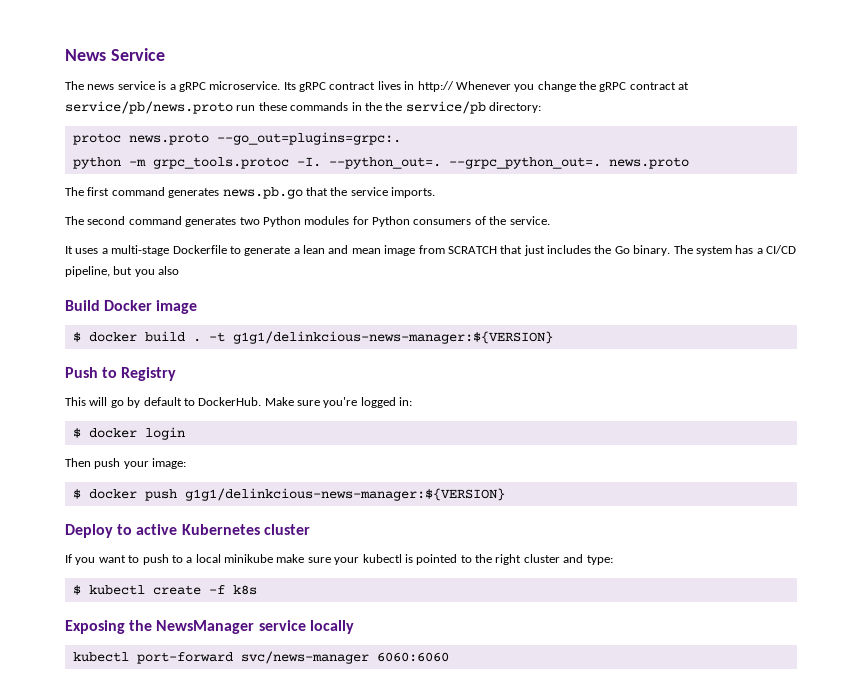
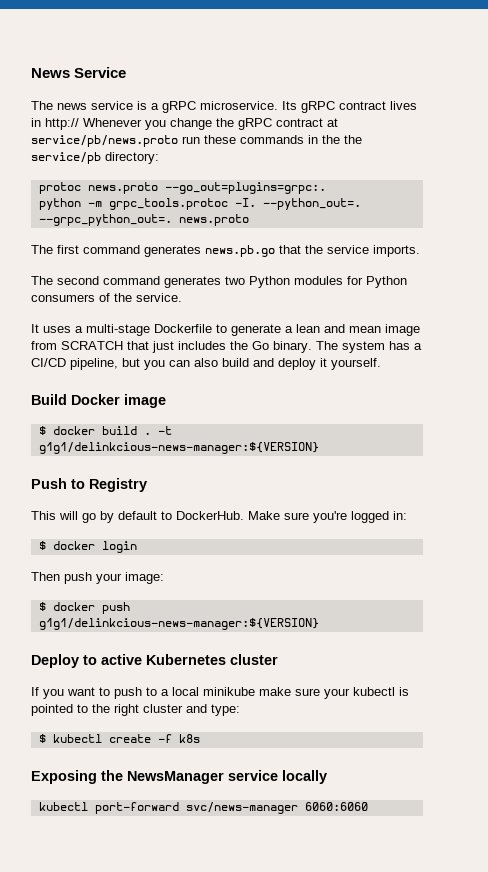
(155, 273) none -> [169,360,190,367] can
(180, 270) none -> [222,358,381,370] build and deploy it yourself.

